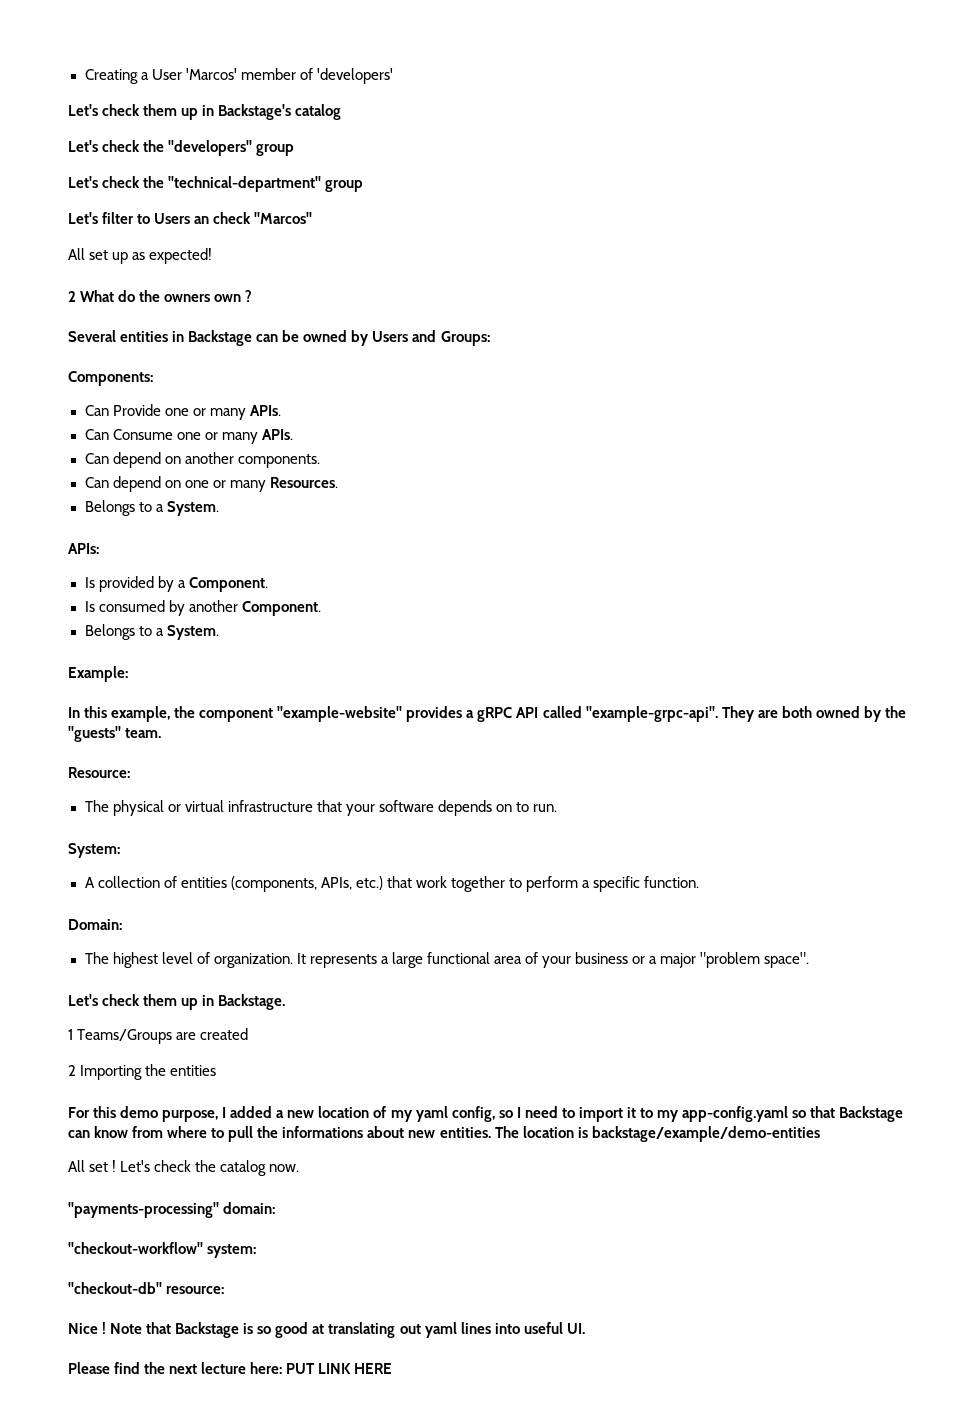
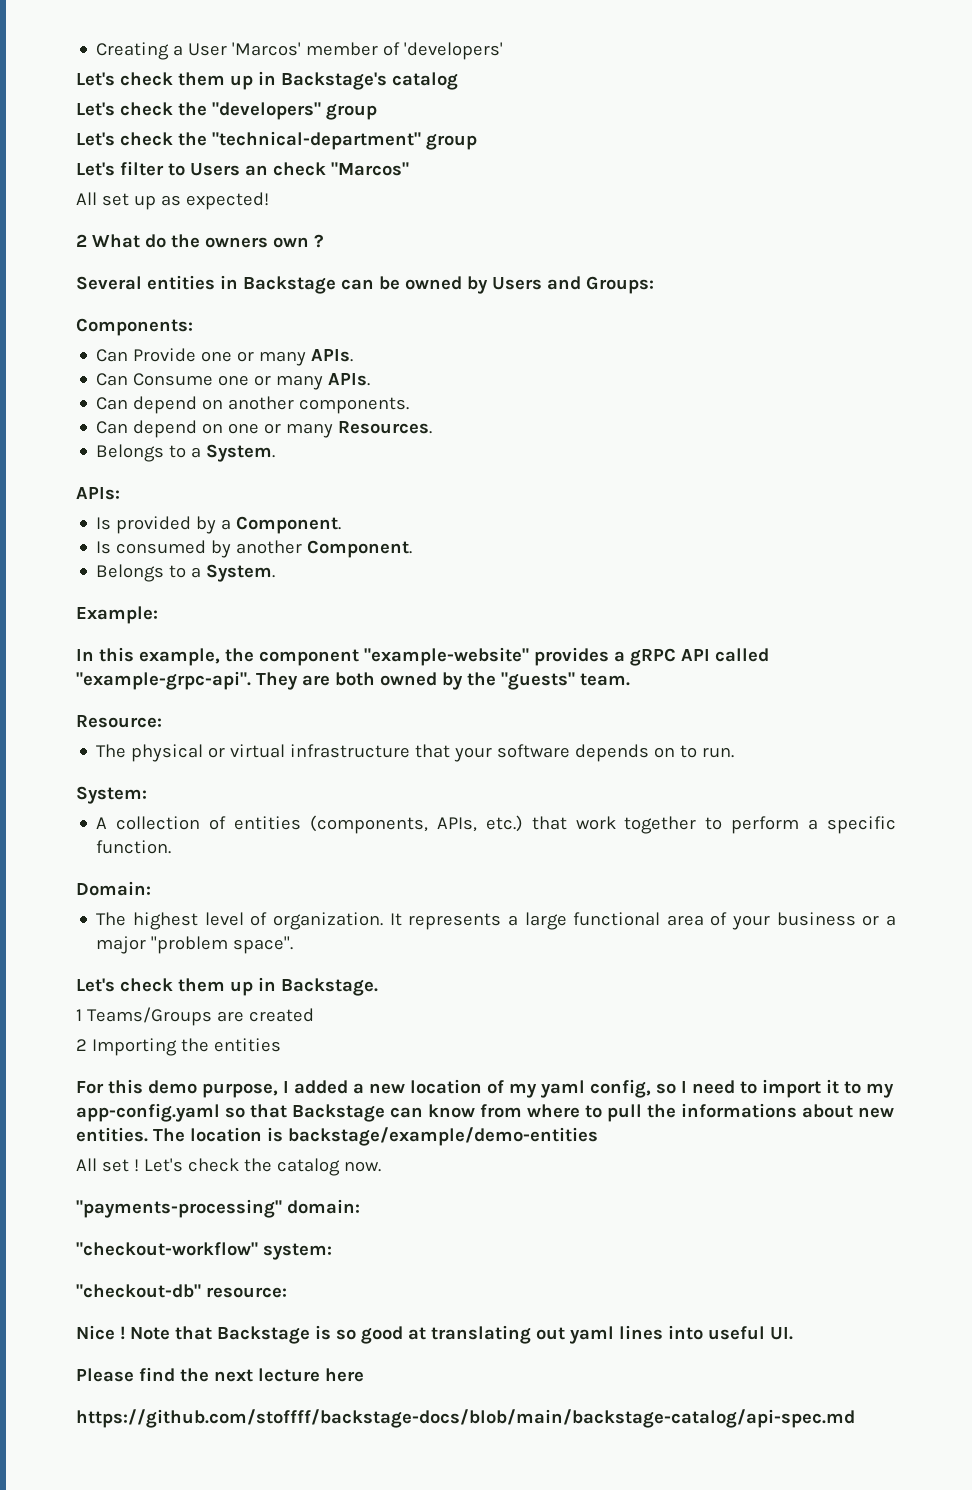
[250,1362,393,1374] here: PUT LINK HERE -> [325,1368,364,1382] [76,1409,855,1428] here // https://github.com/stoffff/backstage-docs/blob/main/backstage-catalog/api-spec.md

